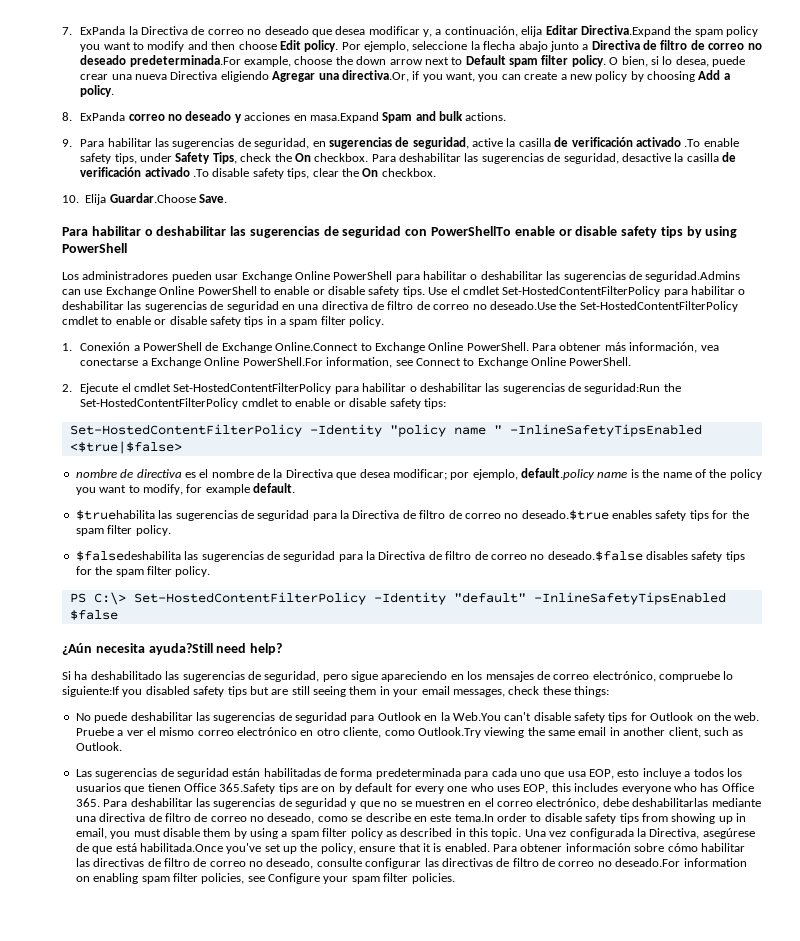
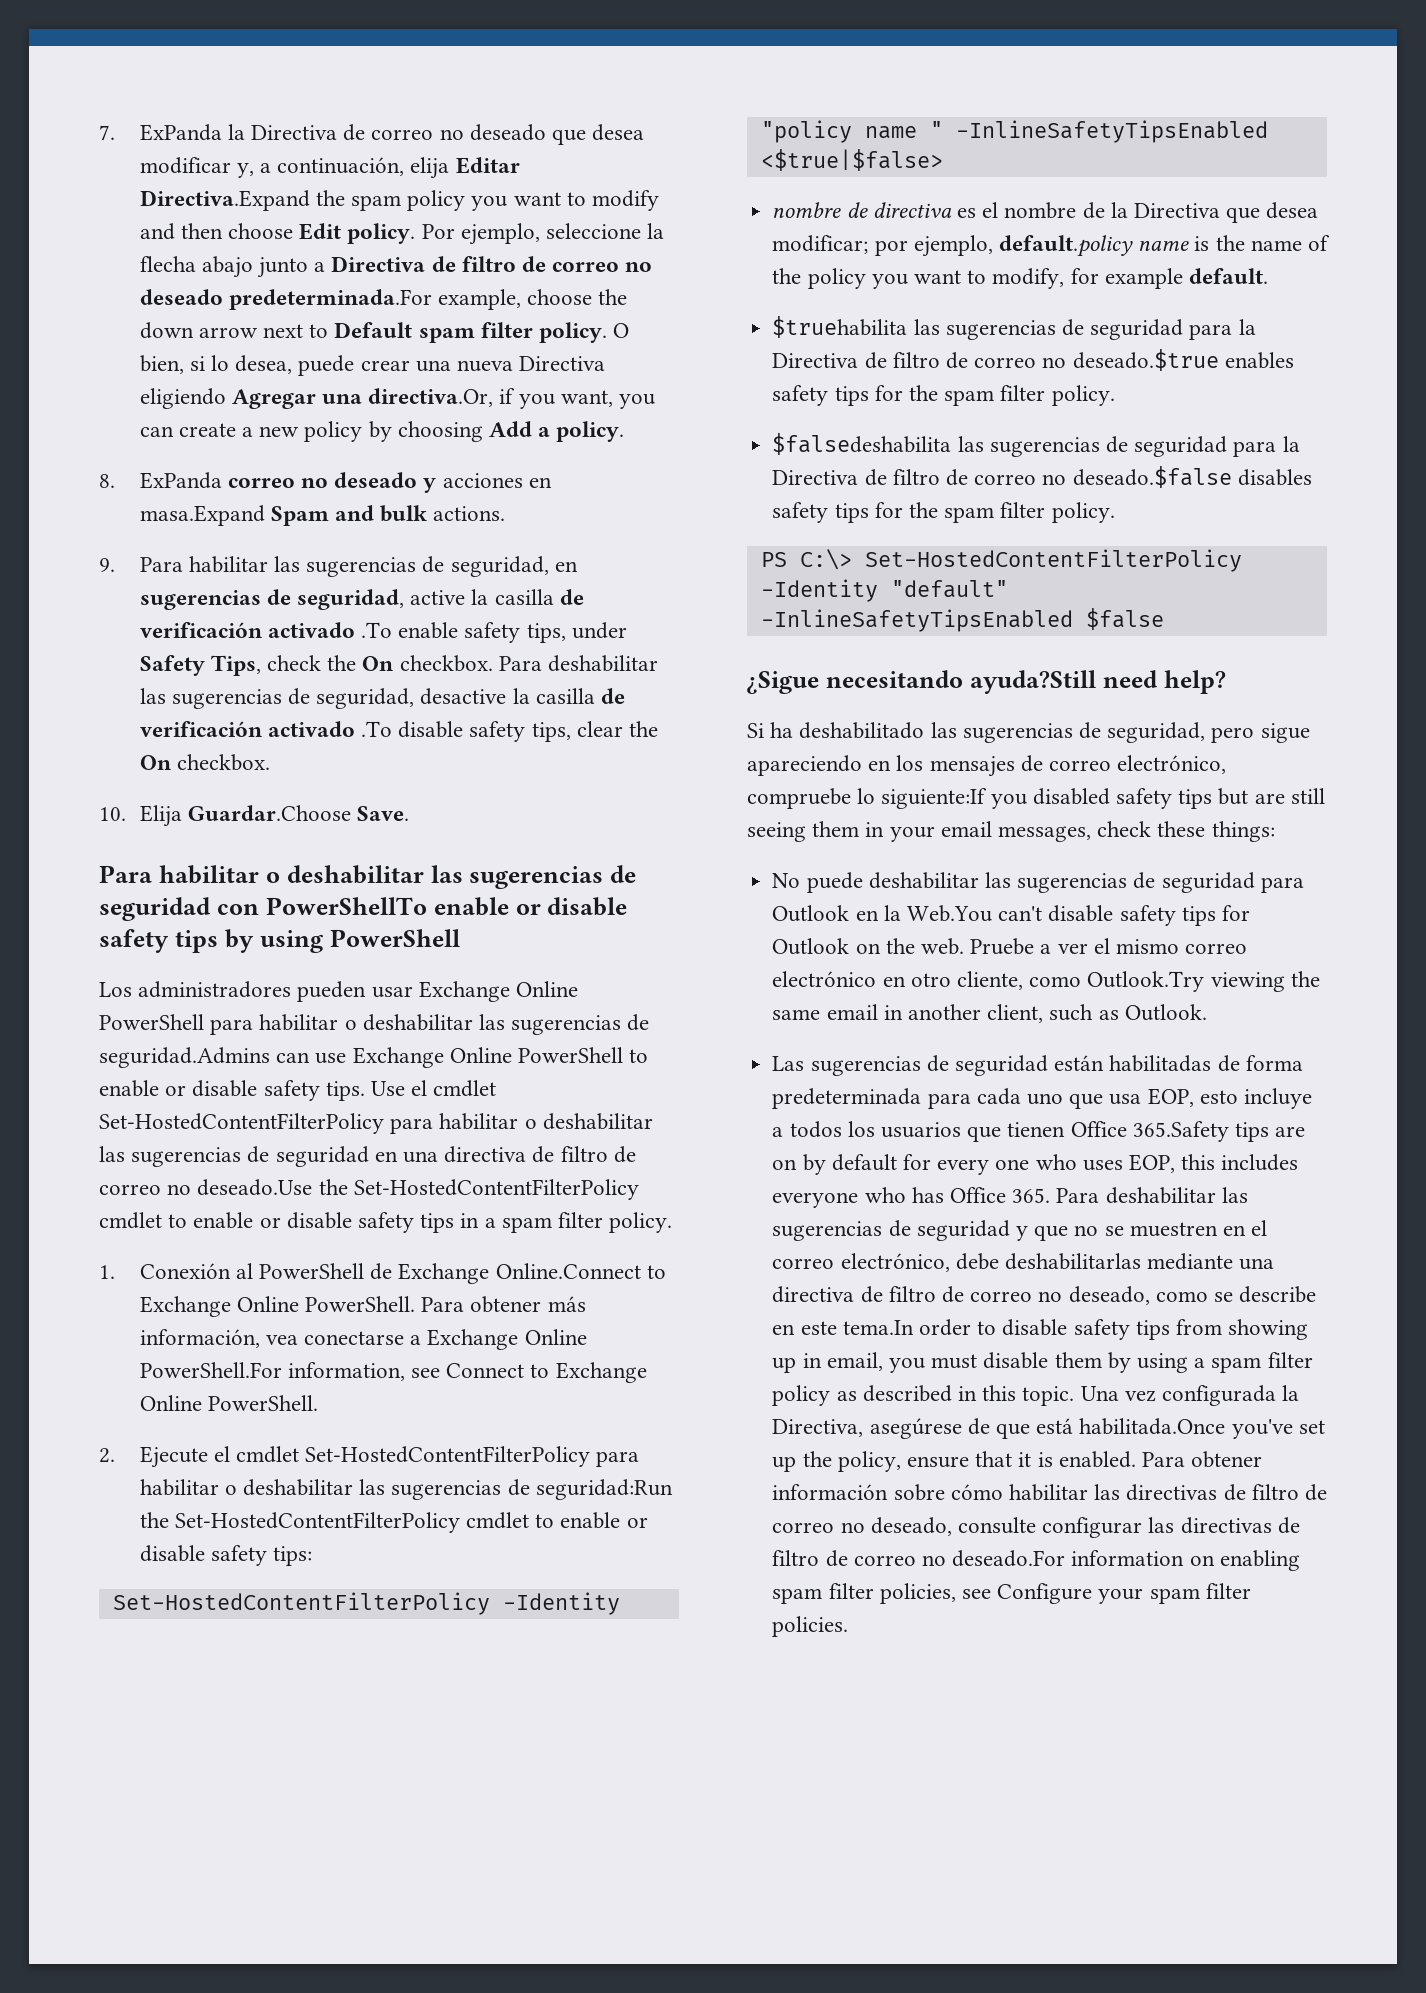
[133,345,140,351] a -> [235,1263,253,1279] al
[62,643,145,655] ¿Aún necesita -> [747,670,963,694] ¿Sigue necesitando

